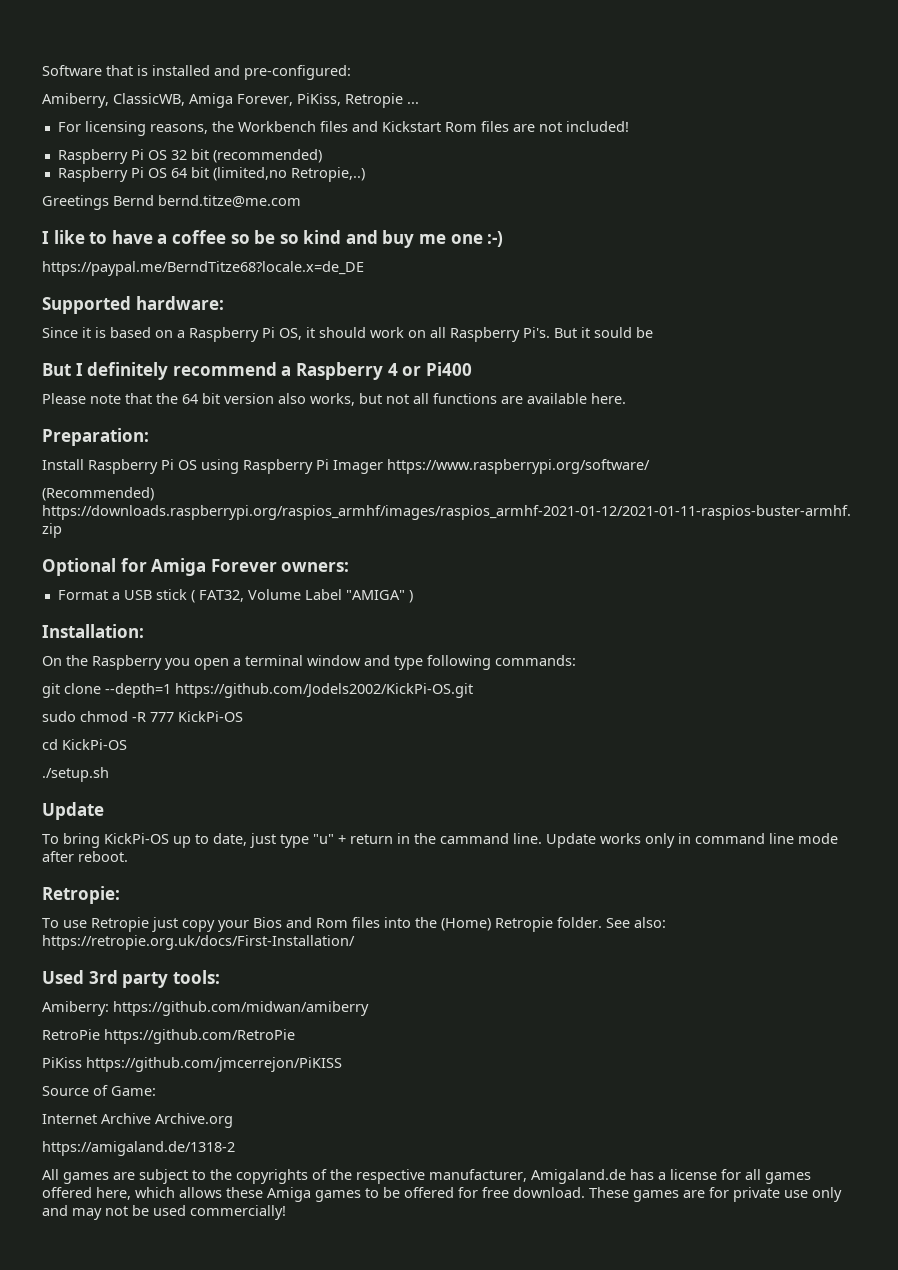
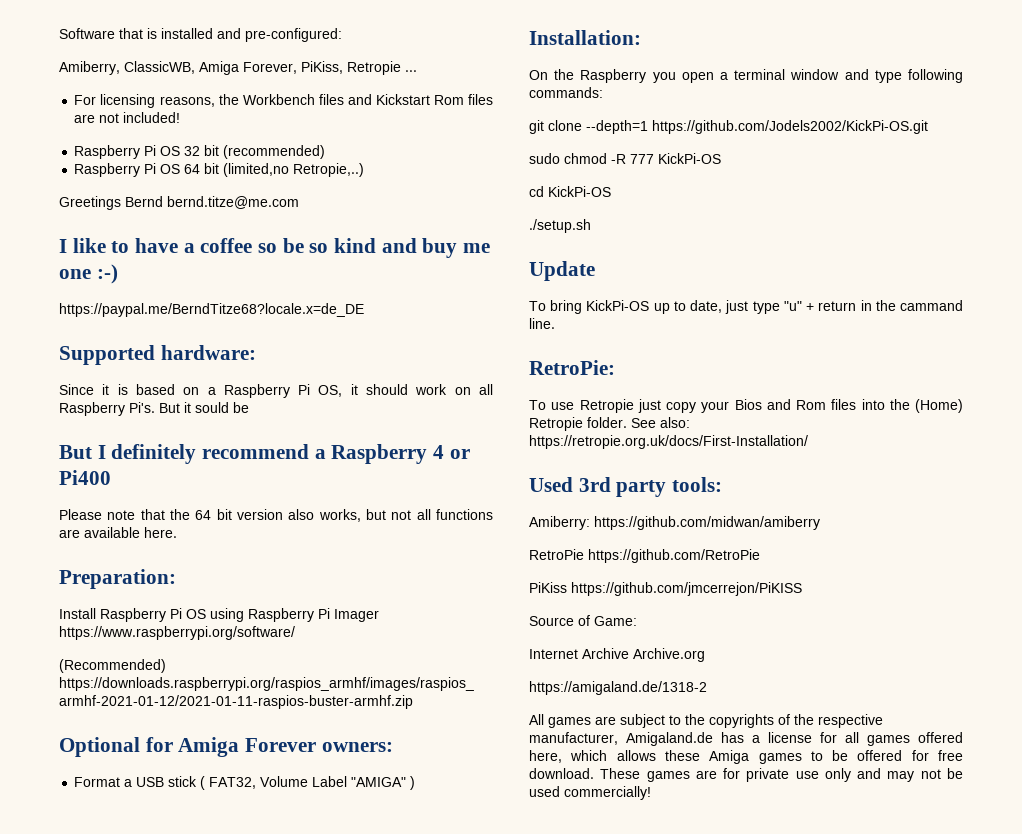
[546,833,838,848] [42,851,128,862] [42,886,120,904] Update works only in command line mode after reboot. // Retropie: -> [529,360,615,375] // RetroPie:

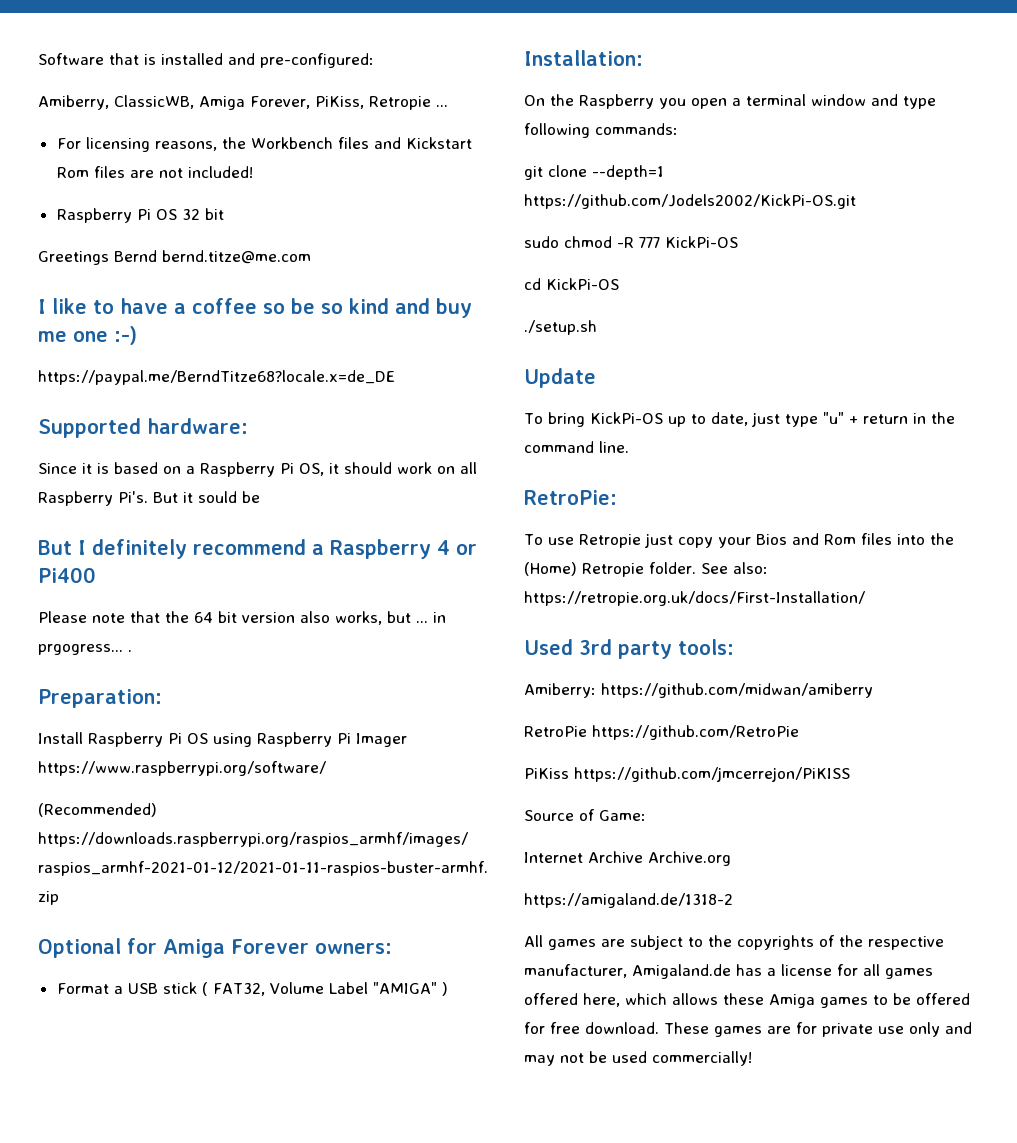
[223,145,326,159] [74,163,365,177] (recommended) // Raspberry Pi OS 64 bit (limited,no Retropie,..) -> (224, 214) none
[391,509,493,520] [59,527,177,538] not all functions are available here. -> [416,612,446,623] [38,644,132,655] ... in prgogress... .
[900,300,963,311] cammand -> [524,441,594,453] command

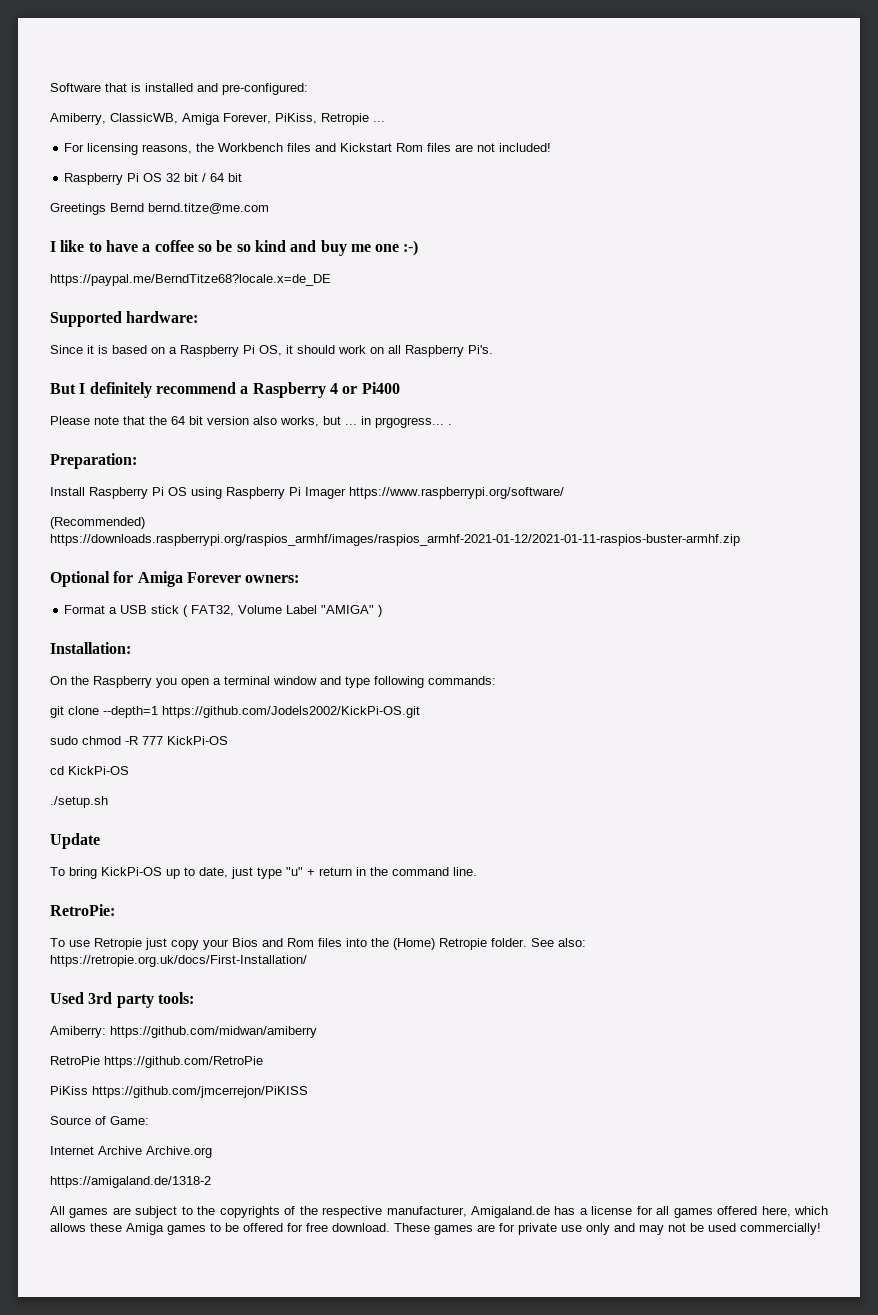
(224, 214) none -> [202,173,243,182] / 64 bit
[153,491,260,503] But it sould be -> (493, 349) none

